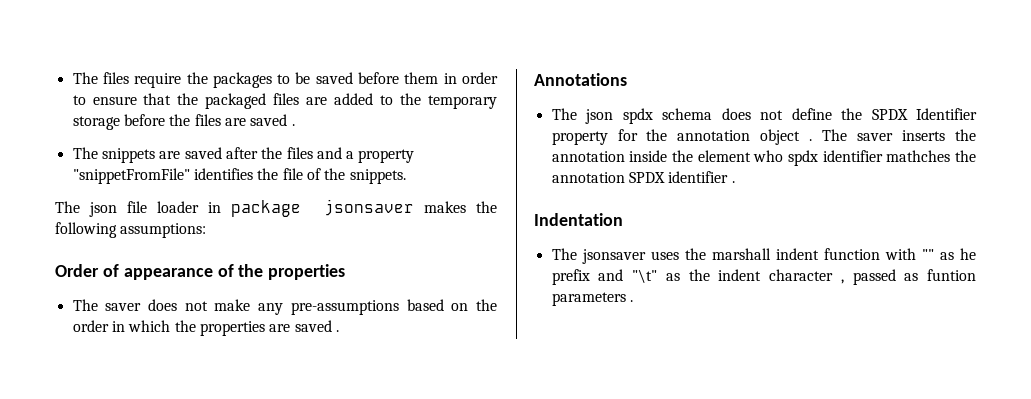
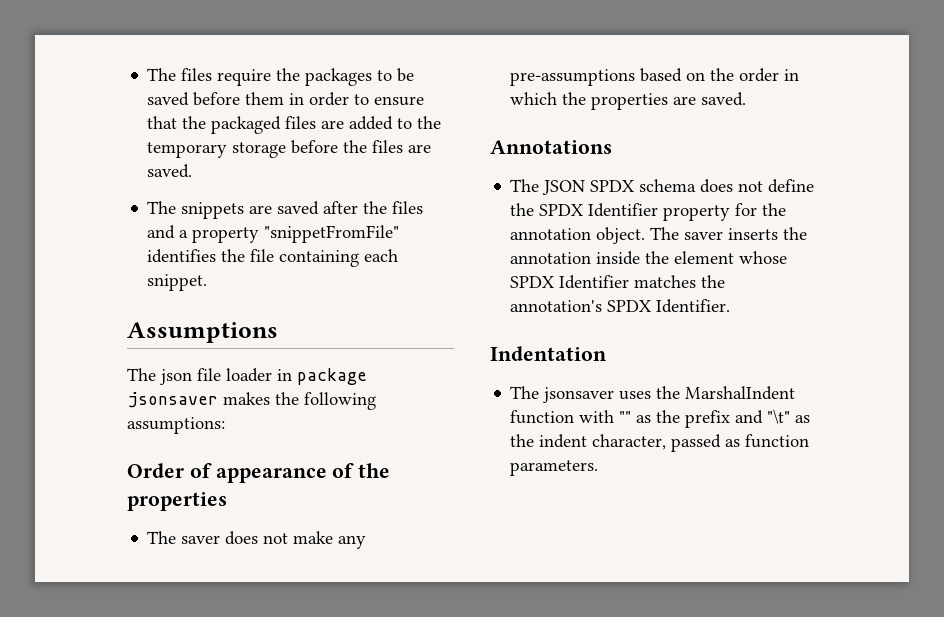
[250,114,295,126] saved . -> [147,164,193,178] saved.
[306,168,406,184] of the snippets. -> [279,249,399,267] [147,274,208,291] [127,322,278,343] containing each snippet. // Assumptions
[294,320,339,332] saved . -> [701,92,747,106] saved.
[585,108,653,124] json spdx -> [542,180,635,195] JSON SPDX
[760,129,813,145] object . -> [596,227,646,244] object.
[753,150,976,166] [551,171,735,183] who spdx identifier mathches the annotation SPDX identifier . -> [739,251,788,264] [510,275,726,289] [510,299,731,313] whose SPDX Identifier matches the annotation's SPDX Identifier.
[711,248,819,260] marshall indent -> [685,386,796,400] MarshalIndent
[960,248,976,260] he -> [656,410,681,423] the
[769,269,976,285] [551,292,633,306] character , passed as funtion parameters . -> [592,434,810,452] [510,460,599,476] character, passed as function parameters.

